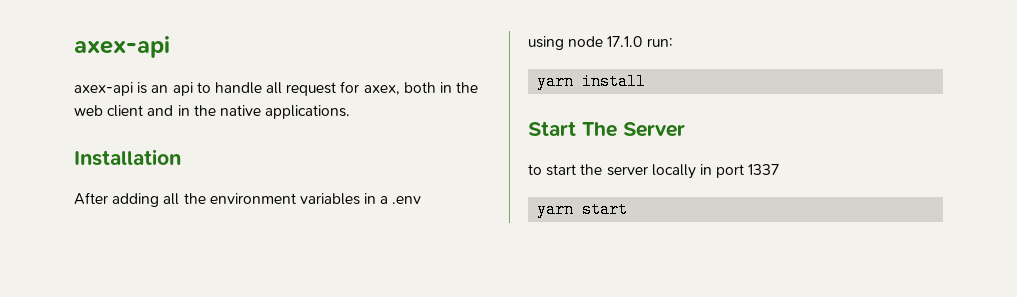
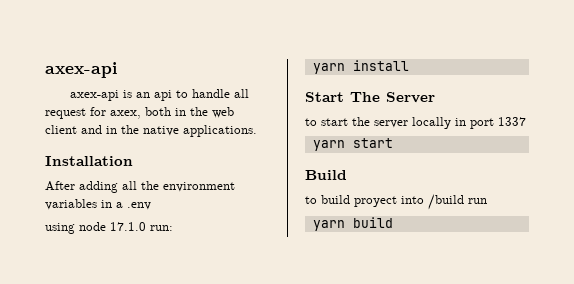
(629, 209) none -> [305,170,347,180] [305,194,487,210] [312,217,393,231] // Build // to build proyect into /build run // yarn build

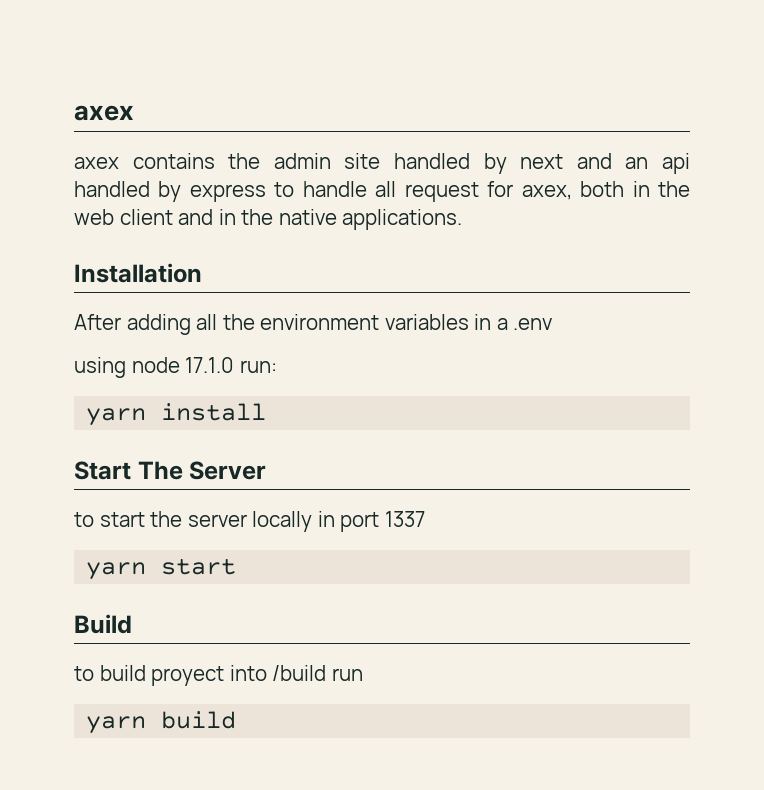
[45,62,117,78] [69,90,172,101] axex-api // axex-api is an api -> [74,105,134,121] [74,153,691,174] [74,181,266,202] axex // axex contains the admin site handled by next and an api handled by express

